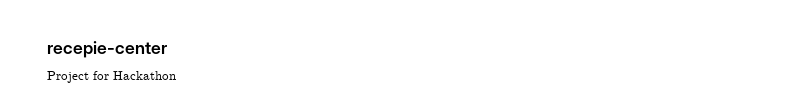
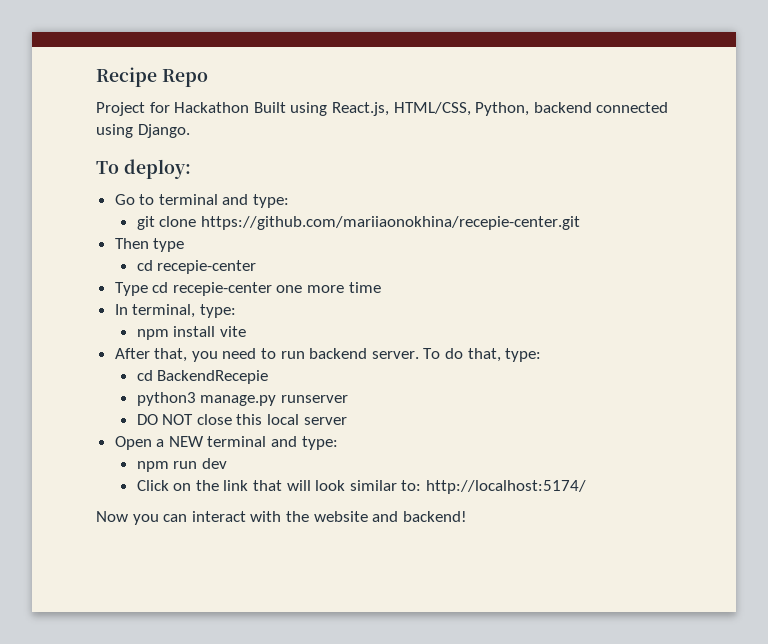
[47,41,167,58] recepie-center -> [96,67,208,87] Recipe Repo
(176, 75) none -> [253,102,669,116] [96,124,190,138] [96,159,191,179] [114,194,290,208] [136,216,580,230] [114,238,185,252] [136,260,257,274] [114,282,381,296] [114,304,236,318] [136,326,246,340] [114,348,542,362] [136,370,269,384] [136,392,348,406] [136,414,347,425] [114,436,338,450] [136,458,227,472] [136,480,586,494] [96,511,467,525] Built using React.js, HTML/CSS, Python, backend connected using Django. // To deploy: // Go to terminal and type: // git clone https://github.com/mariiaonokhina/recepie-center.git // Then type // cd recepie-center // Type cd recepie-center one more time // In terminal, type: // npm install vite // After that, you need to run backend server. To do that, type: // cd BackendRecepie // python3 manage.py runserver // DO NOT close this local server // Open a NEW terminal and type: // npm run dev // Click on the link that will look similar to: http://localhost:5174/ // Now you can interact with the website and backend!

